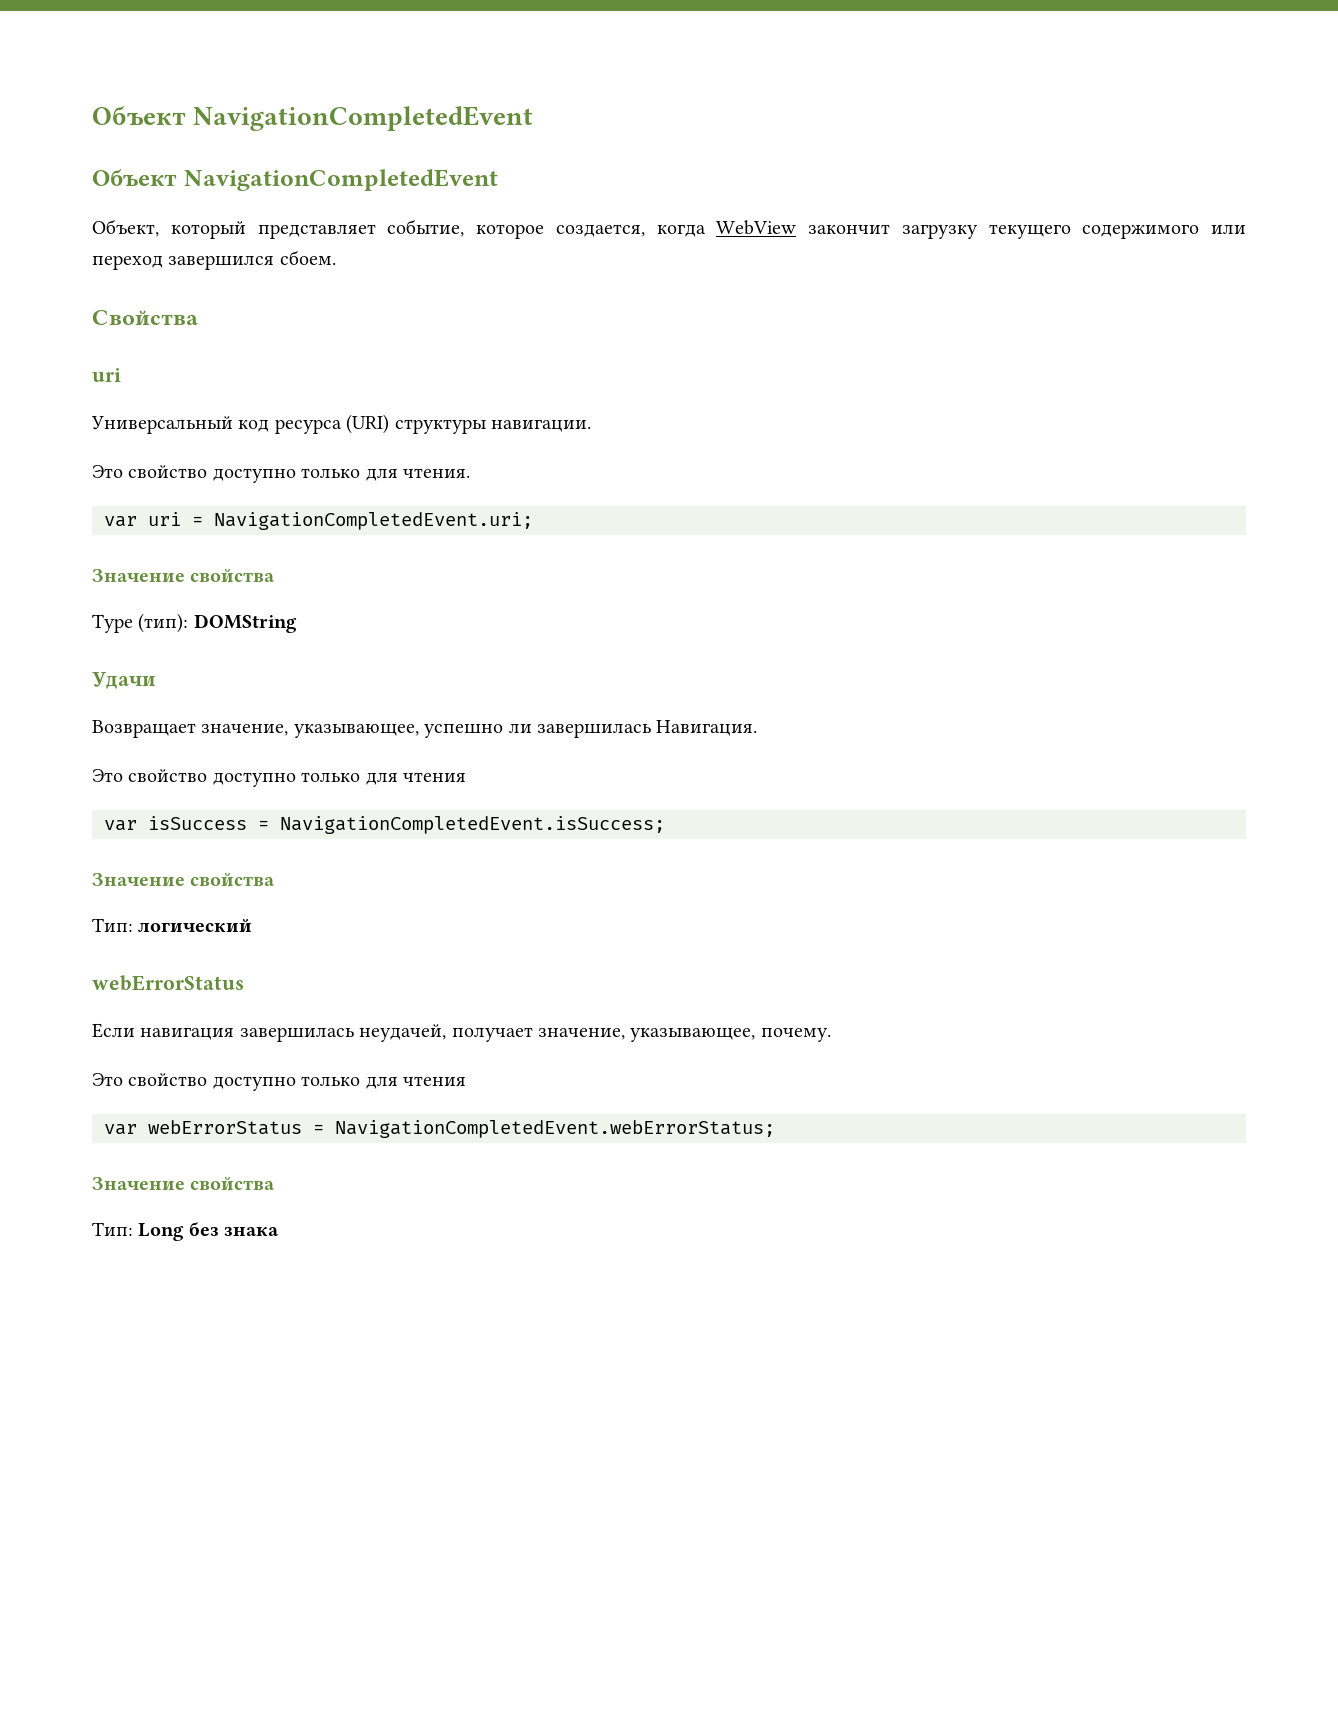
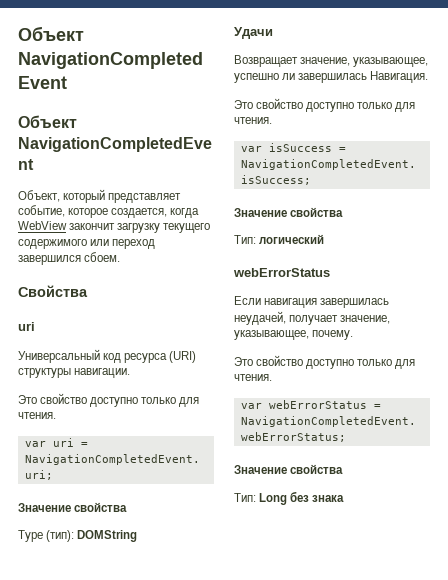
[403,772,466,782] чтения -> [234,117,272,124] чтения.
[403,1076,466,1086] чтения -> [234,374,272,381] чтения.

